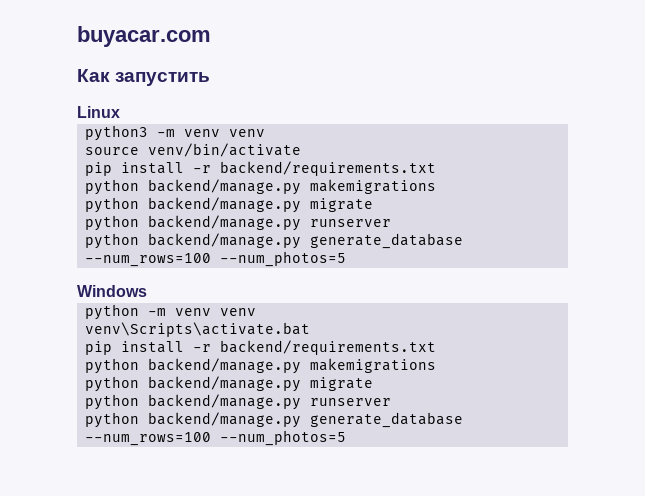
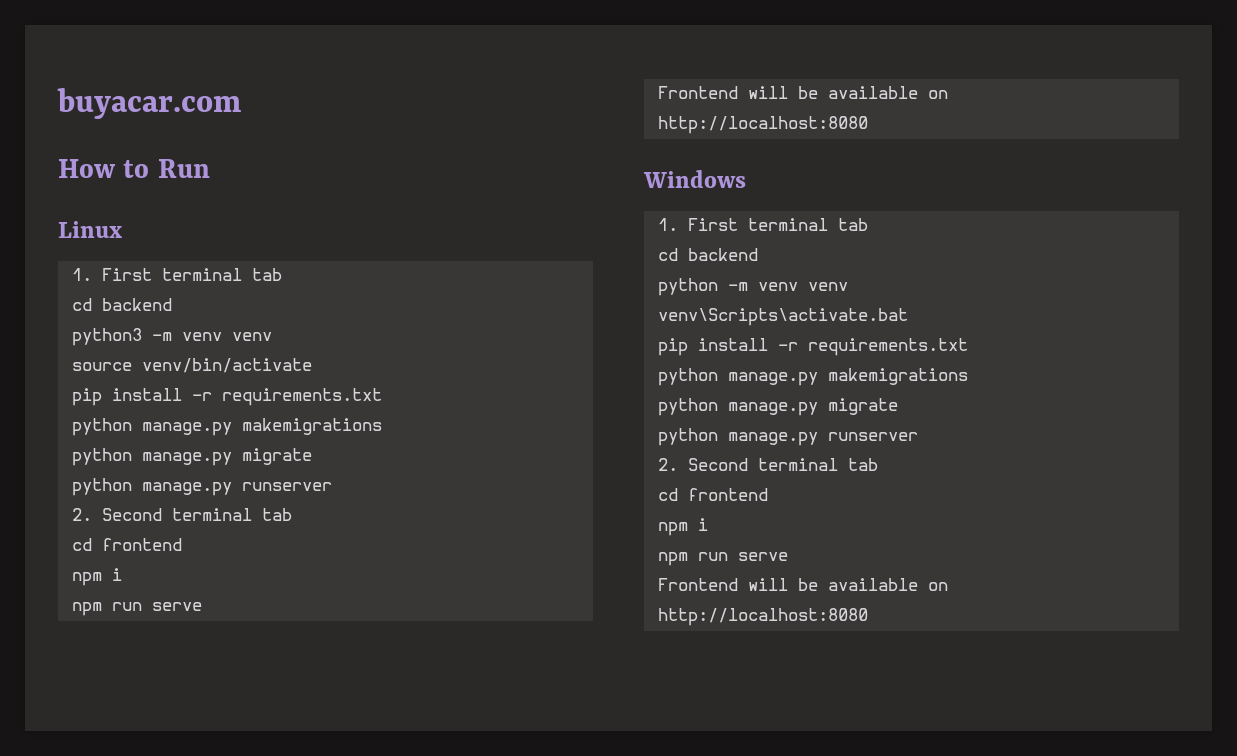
[77,69,211,86] [77,106,120,118] Как запустить // Linux -> [58,159,210,178] [58,221,122,238] [71,268,282,281] [71,298,172,311] How to Run // Linux // 1. First terminal tab // cd backend
[220,161,437,176] [85,179,437,195] [85,197,374,213] [85,215,392,231] [85,233,464,249] [85,251,347,267] [77,285,147,297] backend/requirements.txt // python backend/manage.py makemigrations // python backend/manage.py migrate // python backend/manage.py runserver // python backend/manage.py generate_database --num_rows=100 --num_photos=5 // Windows -> [221,388,382,406] [71,418,382,436] [71,448,312,466] [71,478,332,496] [71,508,292,521] [71,538,182,551] [71,568,122,586] [71,602,202,616] [657,86,948,99] [657,116,868,134] [643,170,746,188] [657,218,868,231] [657,248,758,261] requirements.txt // python manage.py makemigrations // python manage.py migrate // python manage.py runserver // 2. Second terminal tab // cd frontend // npm i // npm run serve // Frontend will be available on http://localhost:8080 // Windows // 1. First terminal tab // cd backend
[220,340,437,355] [85,358,437,374] [85,376,374,392] [85,394,392,410] [85,412,464,428] [85,430,347,446] backend/requirements.txt // python backend/manage.py makemigrations // python backend/manage.py migrate // python backend/manage.py runserver // python backend/manage.py generate_database --num_rows=100 --num_photos=5 -> [807,338,968,356] [657,368,968,386] [657,398,898,416] [657,428,918,446] [657,458,878,471] [657,488,768,501] [657,518,708,536] [657,552,788,566] [657,578,948,591] [657,608,868,626] requirements.txt // python manage.py makemigrations // python manage.py migrate // python manage.py runserver // 2. Second terminal tab // cd frontend // npm i // npm run serve // Frontend will be available on http://localhost:8080

